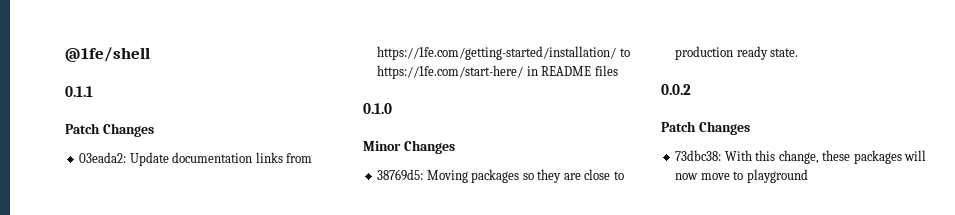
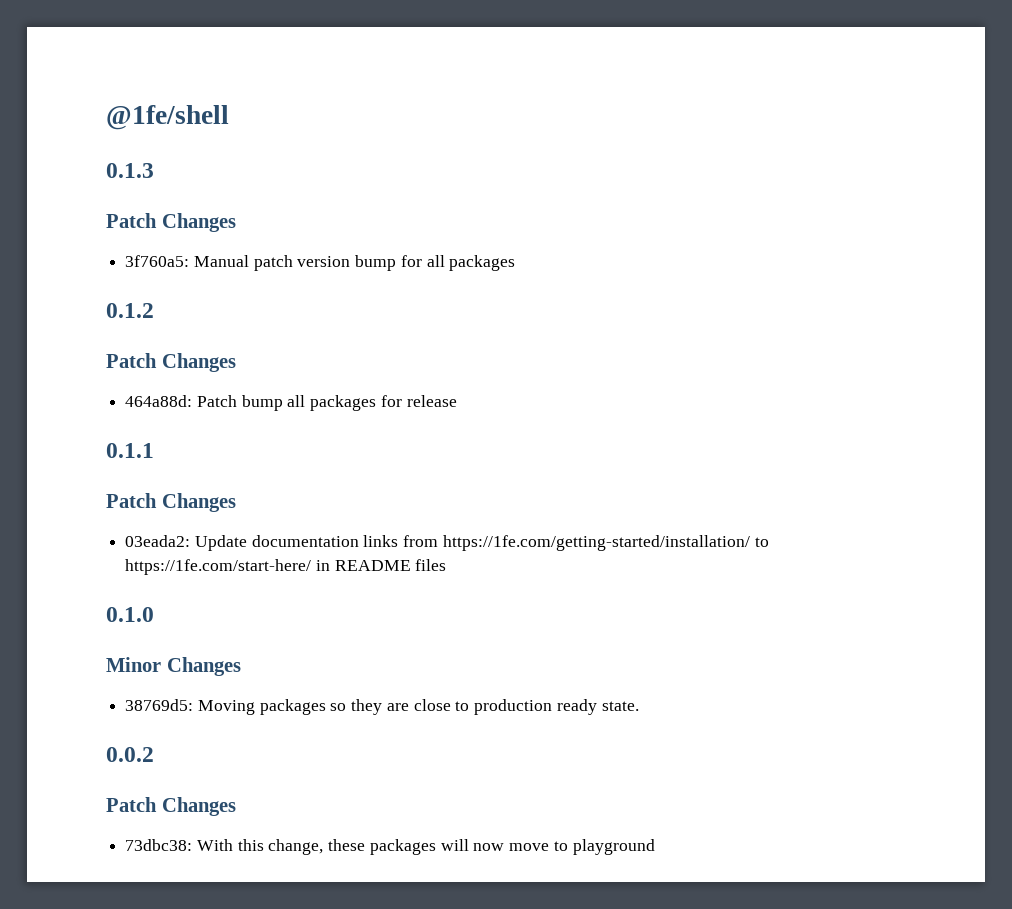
(150, 54) none -> [106,163,154,178] [106,213,236,232] [125,255,516,271] [106,303,154,318] [106,353,236,372] [125,395,457,411] // 0.1.3 // Patch Changes // 3f760a5: Manual patch version bump for all packages // 0.1.2 // Patch Changes // 464a88d: Patch bump all packages for release

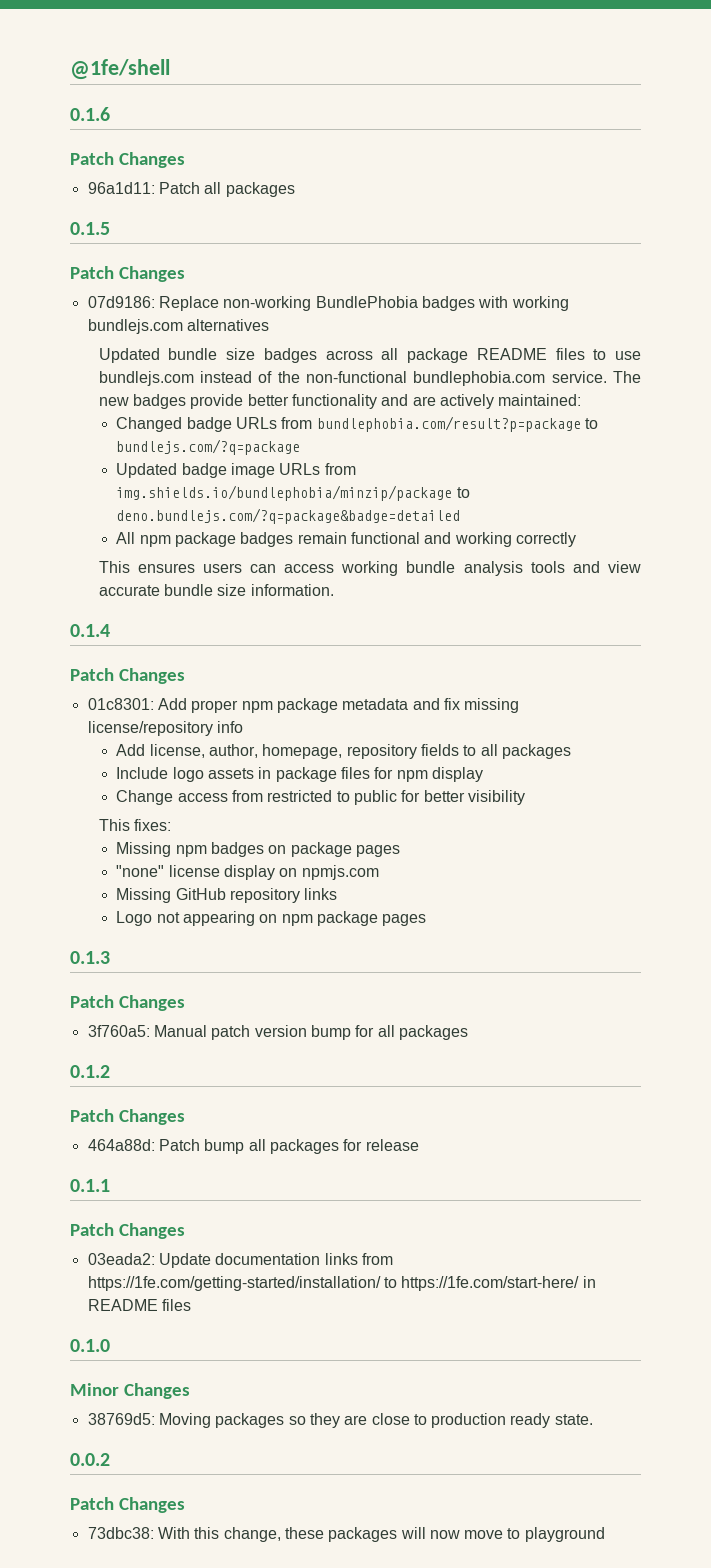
(229, 117) none -> [70,107,110,121] [70,152,185,168] [87,182,295,197] [70,222,110,235] [70,266,185,282] [87,296,569,311] [87,319,269,334] [98,348,642,363] [98,371,641,386] [98,394,582,409] [116,416,598,432] [116,439,301,455] [116,463,356,478] [116,485,470,501] [116,508,461,524] [116,532,576,547] [98,561,641,576] [98,584,334,596] [70,624,110,637] [70,668,185,684] [87,698,520,713] [87,721,243,736] [116,744,571,759] [116,767,483,782] [116,790,525,805] [98,819,172,831] [116,842,400,857] [116,865,379,880] [116,888,338,903] [116,911,427,926] // 0.1.6 // Patch Changes // 96a1d11: Patch all packages // 0.1.5 // Patch Changes // 07d9186: Replace non-working BundlePhobia badges with working bundlejs.com alternatives // Updated bundle size badges across all package README files to use bundlejs.com instead of the non-functional bundlephobia.com service. The new badges provide better functionality and are actively maintained: // Changed badge URLs from bundlephobia.com/result?p=package to bundlejs.com/?q=package // Updated badge image URLs from img.shields.io/bundlephobia/minzip/package to deno.bundlejs.com/?q=package&badge=detailed // All npm package badges remain functional and working correctly // This ensures users can access working bundle analysis tools and view accurate bundle size information. // 0.1.4 // Patch Changes // 01c8301: Add proper npm package metadata and fix missing license/repository info // Add license, author, homepage, repository fields to all packages // Include logo assets in package files for npm display // Change access from restricted to public for better visibility // This fixes: // Missing npm badges on package pages // "none" license display on npmjs.com // Missing GitHub repository links // Logo not appearing on npm package pages

